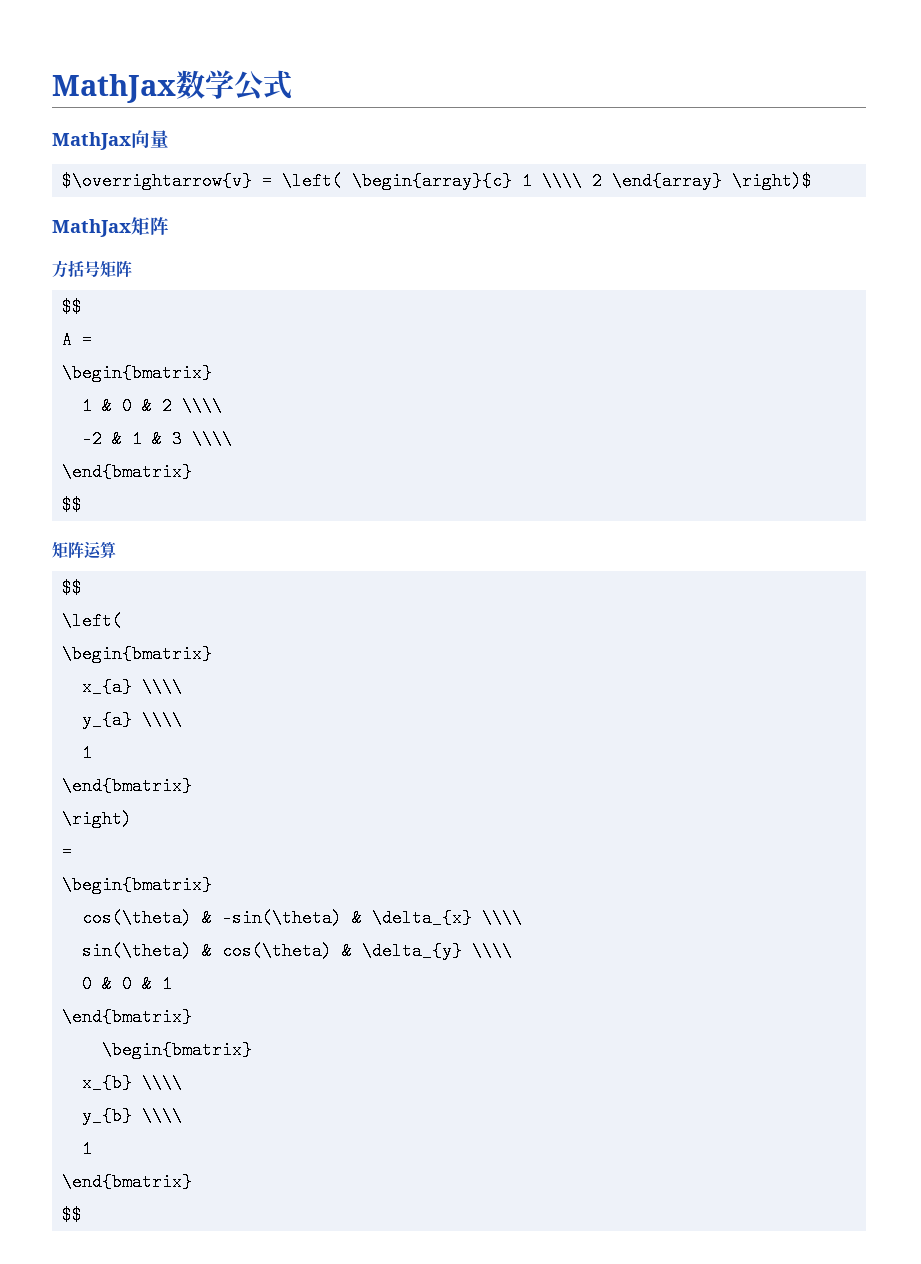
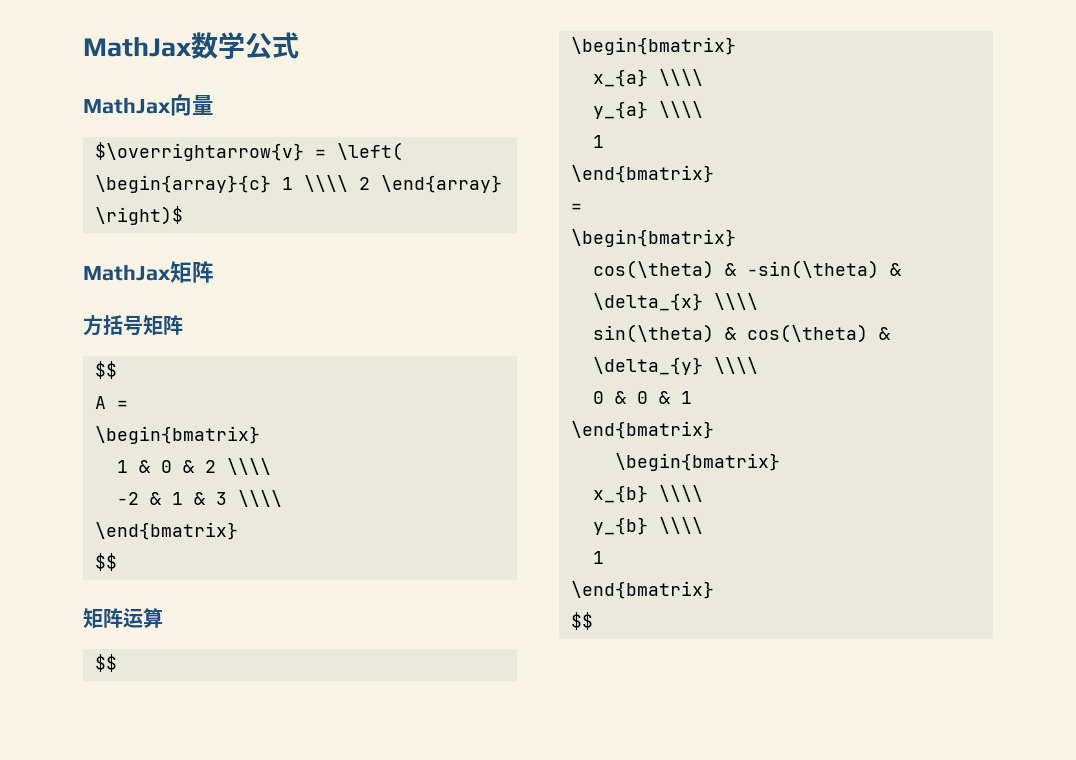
[61,612,122,630] // \left( -> (117, 663) none
[61,810,132,828] // \right) -> (714, 174) none

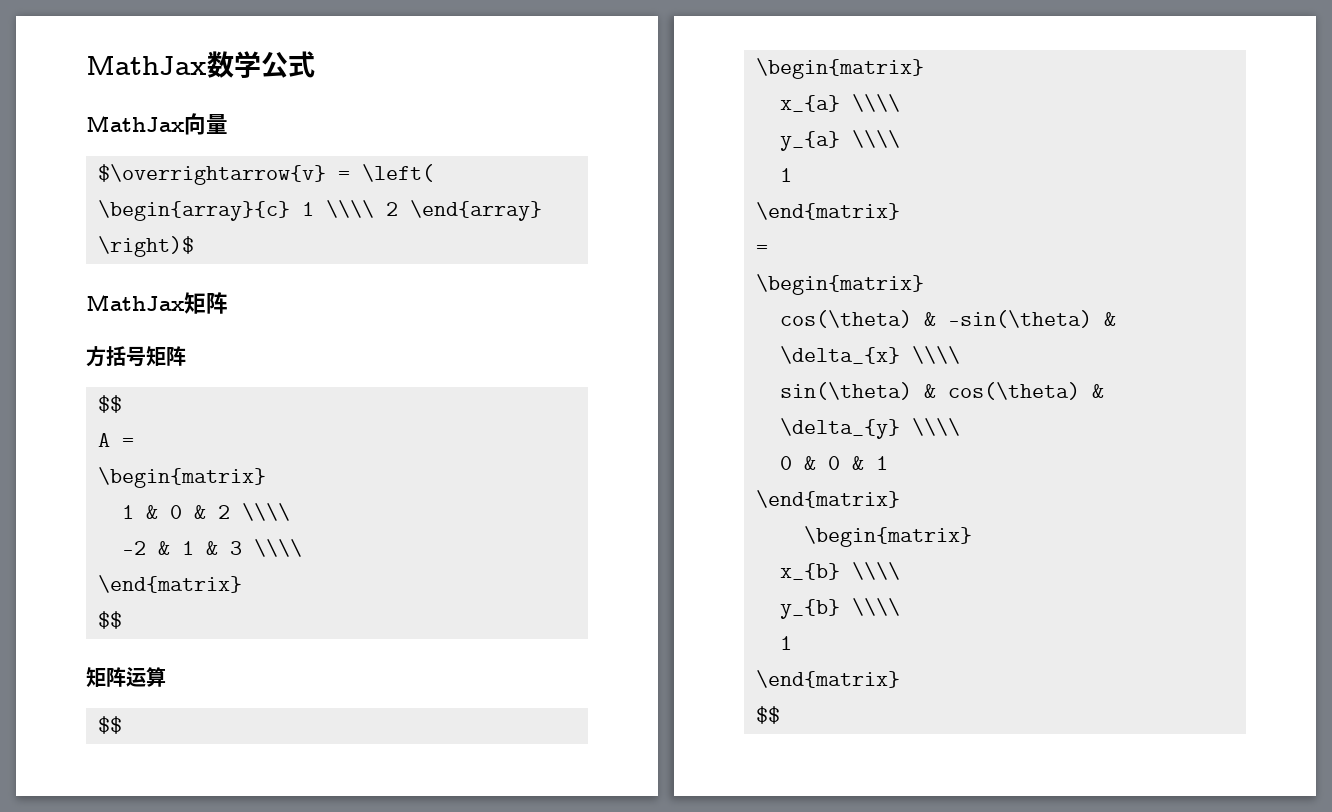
[95,426,260,444] \begin{bmatrix} -> [98,467,266,488] \begin{matrix}
[95,522,238,540] \end{bmatrix} -> [98,575,242,593] \end{matrix}
[571,37,736,55] \begin{bmatrix} -> [756,58,924,79] \begin{matrix}
[571,165,714,183] [571,203,582,212] [571,229,736,247] \end{bmatrix} // = // \begin{bmatrix} -> [756,202,900,220] [756,245,768,254] [756,274,924,295] \end{matrix} // = // \begin{matrix}
[571,421,714,439] [615,453,780,471] \end{bmatrix} // \begin{bmatrix} -> [756,490,900,508] [804,526,972,547] \end{matrix} // \begin{matrix}
[571,581,714,599] \end{bmatrix} -> [756,670,900,688] \end{matrix}

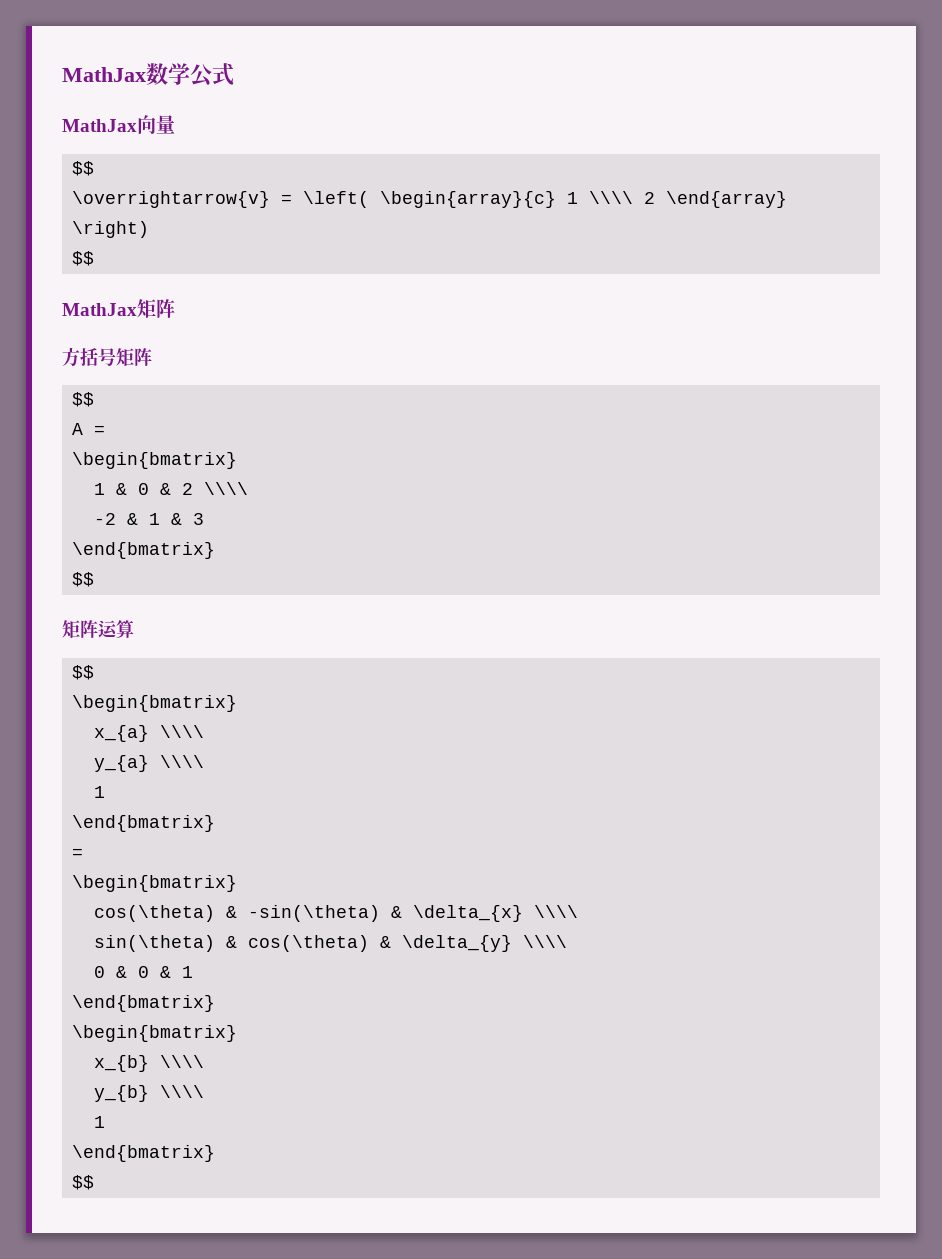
[98,164,326,185] $\overrightarrow{v} -> [72,161,95,176] [72,191,271,208] $$ // \overrightarrow{v}
[98,236,194,257] \right)$ -> [72,221,150,238] [72,251,95,266] \right) // $$
[98,467,266,488] \begin{matrix} -> [72,452,238,469] \begin{bmatrix}
[254,539,302,557] [98,575,242,593] \\\\ // \end{matrix} -> [72,542,216,559] // \end{bmatrix}
[756,58,924,79] \begin{matrix} -> [72,695,238,712] \begin{bmatrix}
[756,202,900,220] [756,245,768,254] [756,274,924,295] \end{matrix} // = // \begin{matrix} -> [72,815,216,832] [72,848,84,858] [72,875,238,892] \end{bmatrix} // = // \begin{bmatrix}
[756,490,900,508] [804,526,972,547] \end{matrix} // \begin{matrix} -> [72,995,216,1012] [72,1025,238,1042] \end{bmatrix} // \begin{bmatrix}
[756,670,900,688] \end{matrix} -> [72,1145,216,1162] \end{bmatrix}

